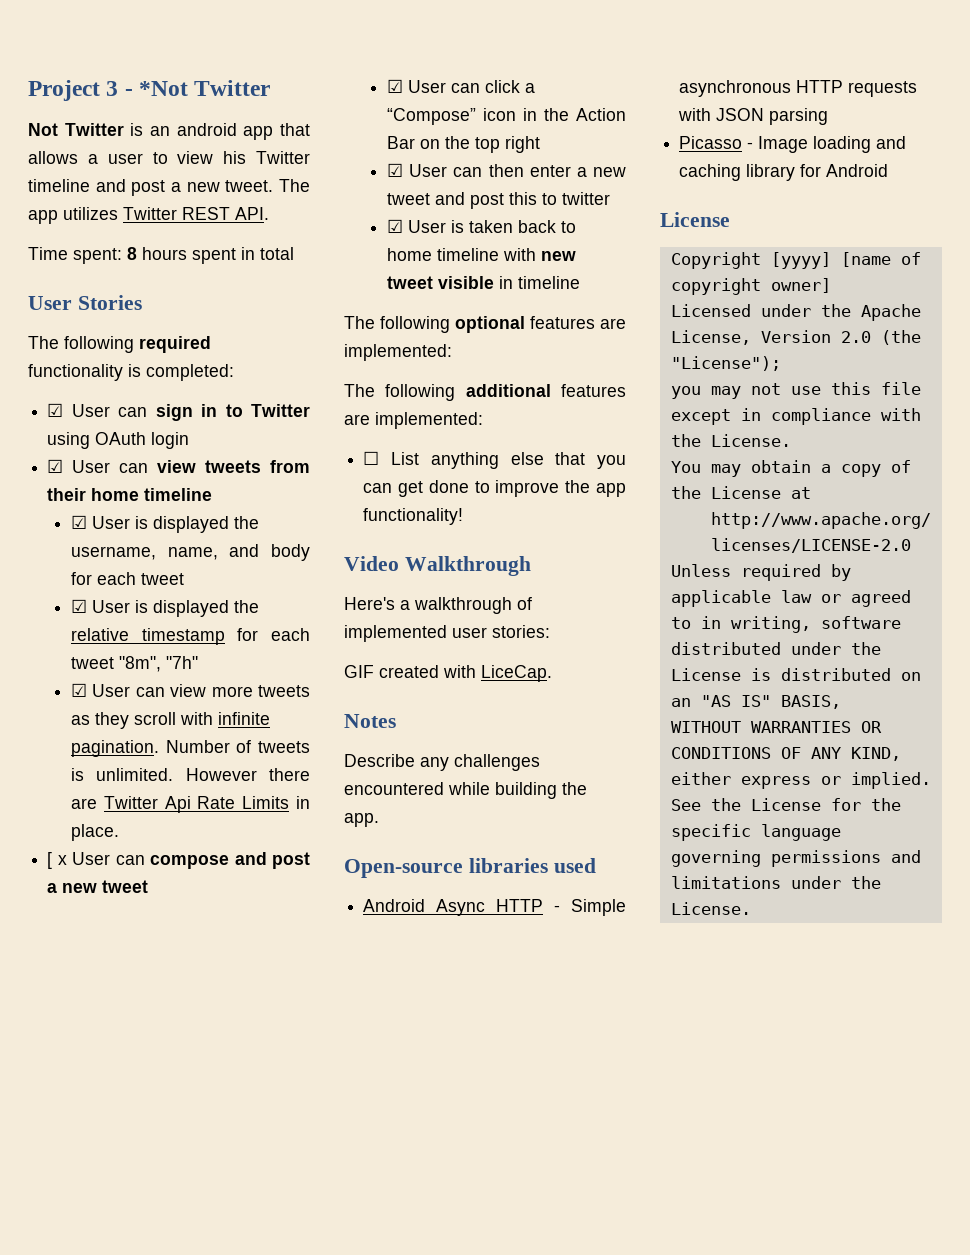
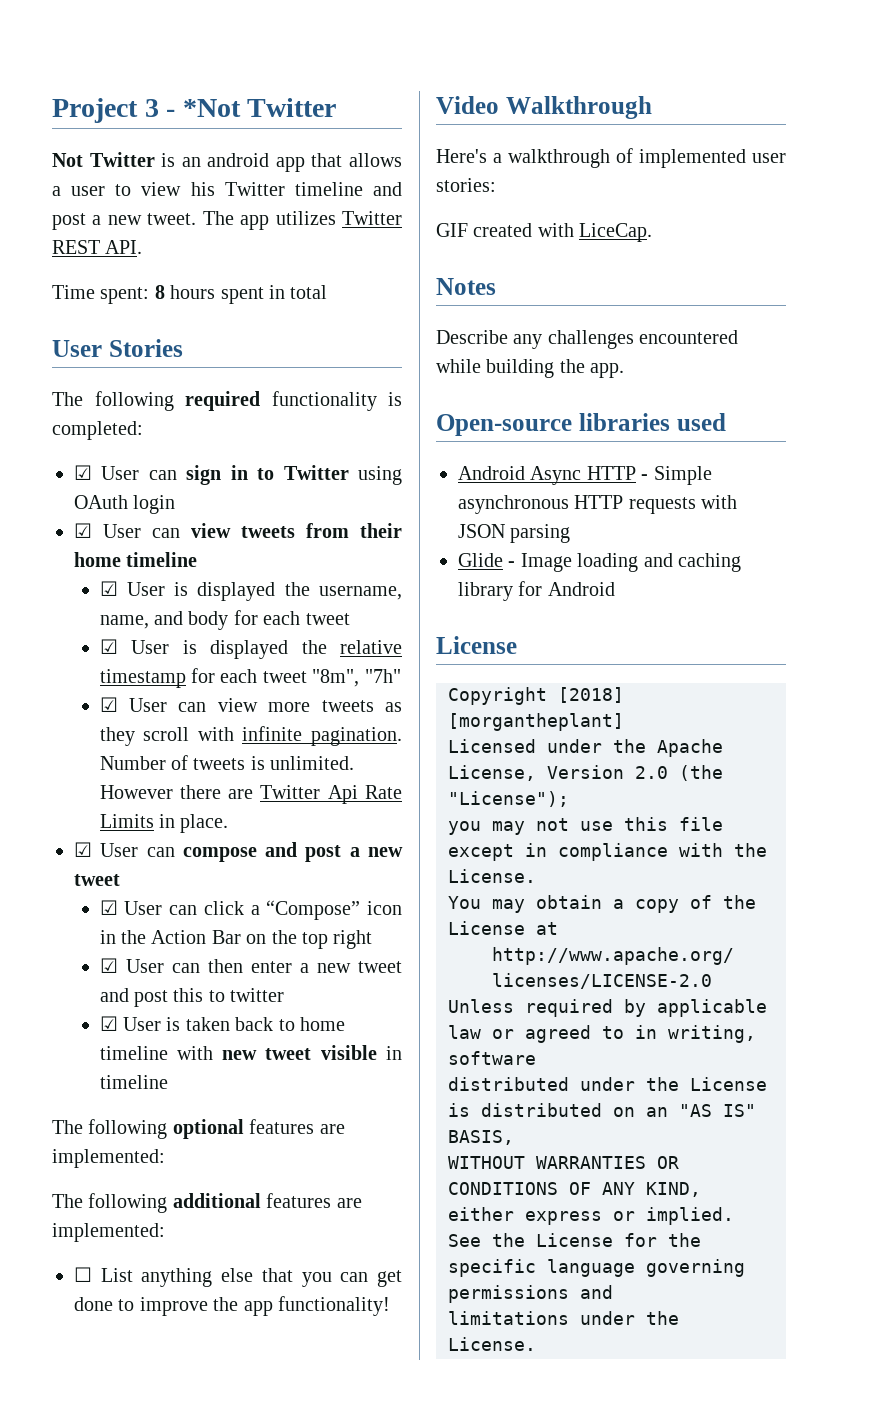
[47,852,67,869] [ x -> [74,842,92,857] ☑
[679,136,743,149] Picasso -> [458,553,503,567] Glide
[770,252,921,269] [670,278,831,295] [yyyy] [name of copyright owner] -> [558,687,624,703] [448,713,624,731] [2018] [morgantheplant]

